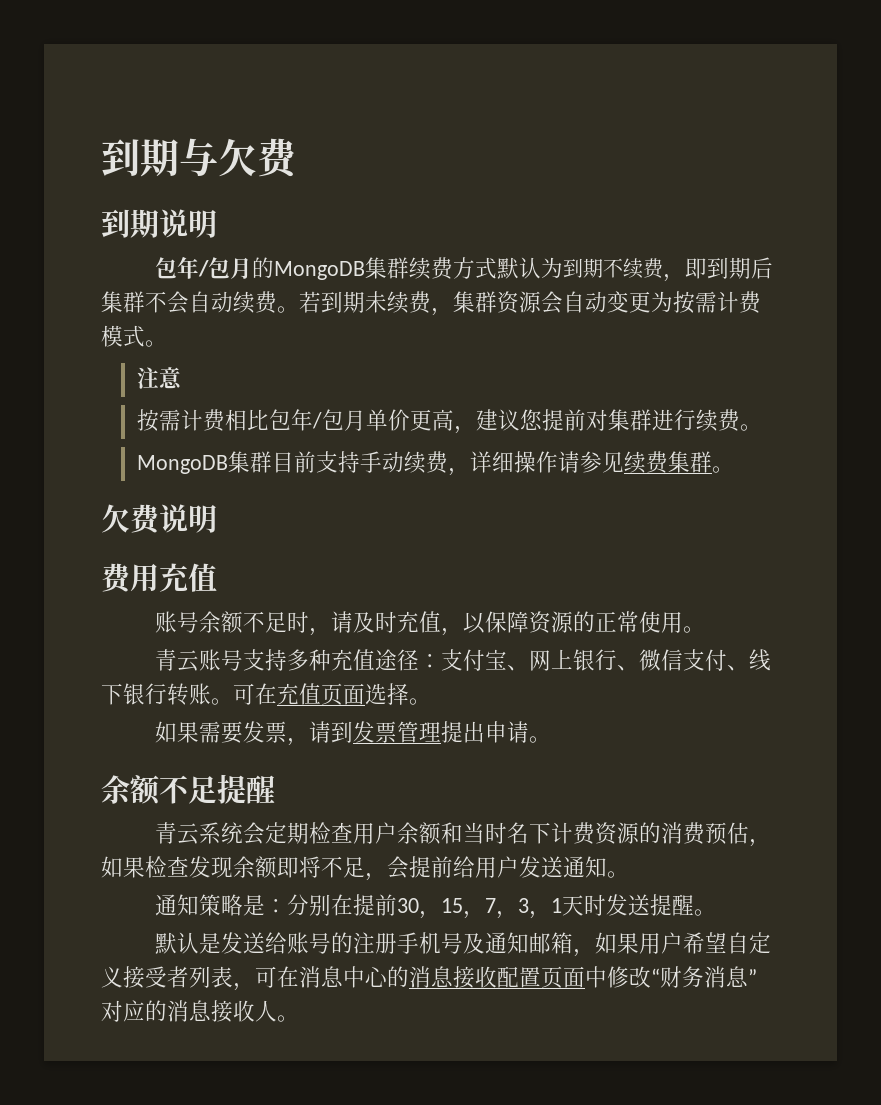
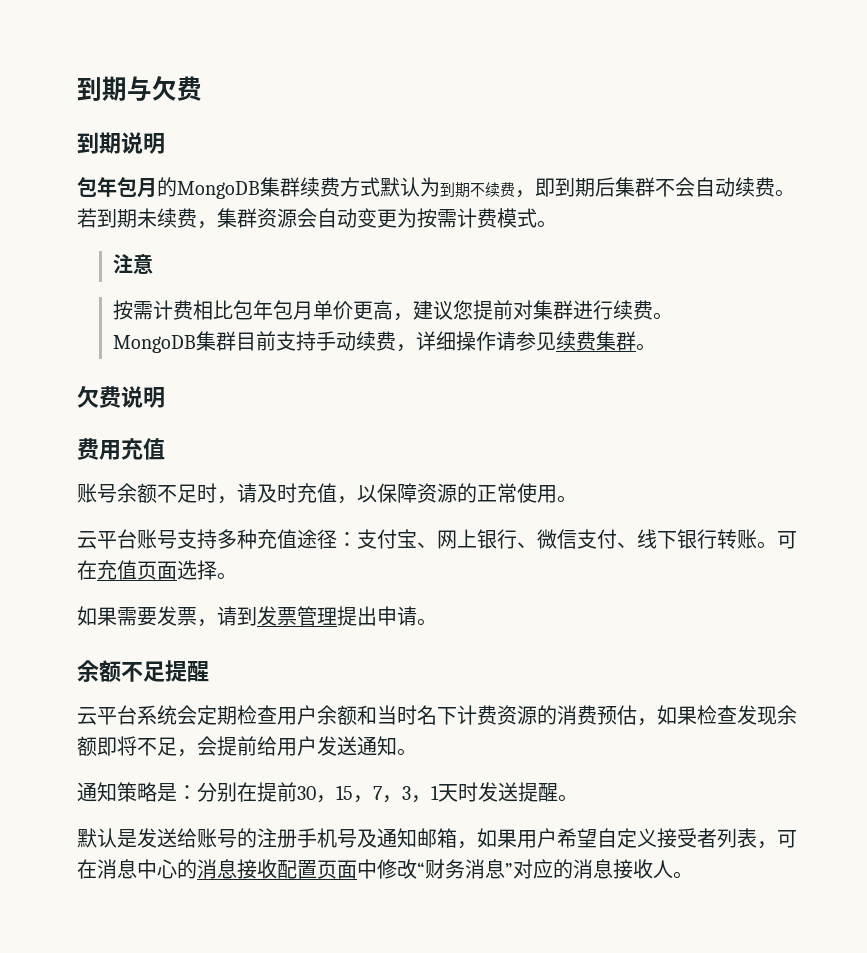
[198,260,210,277] / -> (117, 187) none
[311,412,322,429] / -> (273, 310) none
[155,649,200,672] 青云 -> [77,529,137,549] 云平台
[155,822,200,845] 青云 -> [77,705,137,725] 云平台

